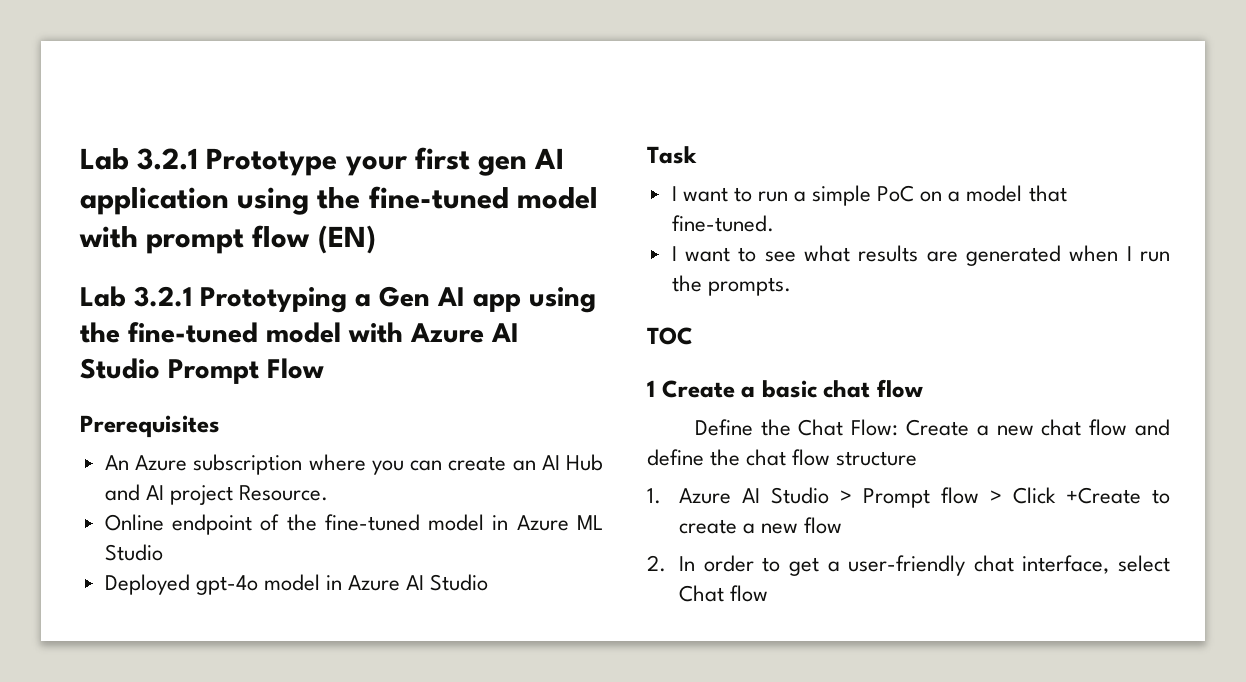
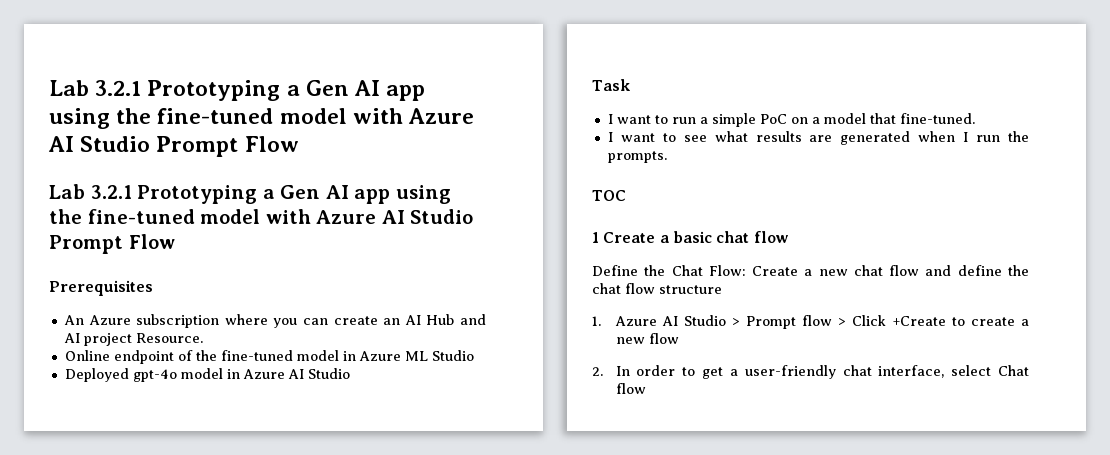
[80,147,565,176] [80,186,598,215] [79,225,376,254] Lab 3.2.1 Prototype your first gen AI application using the fine-tuned model with prompt flow (EN) -> [49,80,426,101] [49,108,475,129] [48,136,299,157] Lab 3.2.1 Prototyping a Gen AI app using the fine-tuned model with Azure AI Studio Prompt Flow

